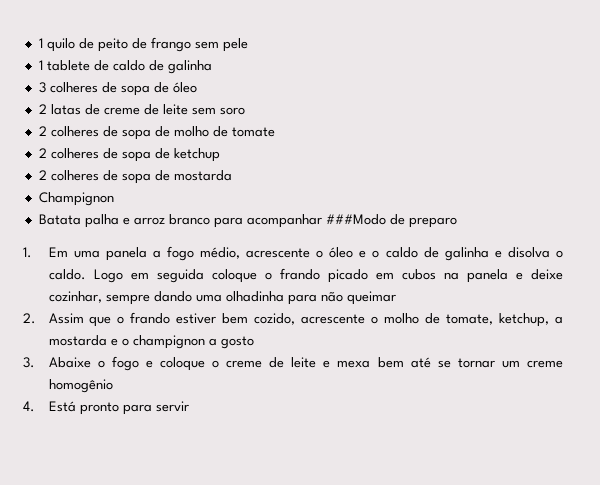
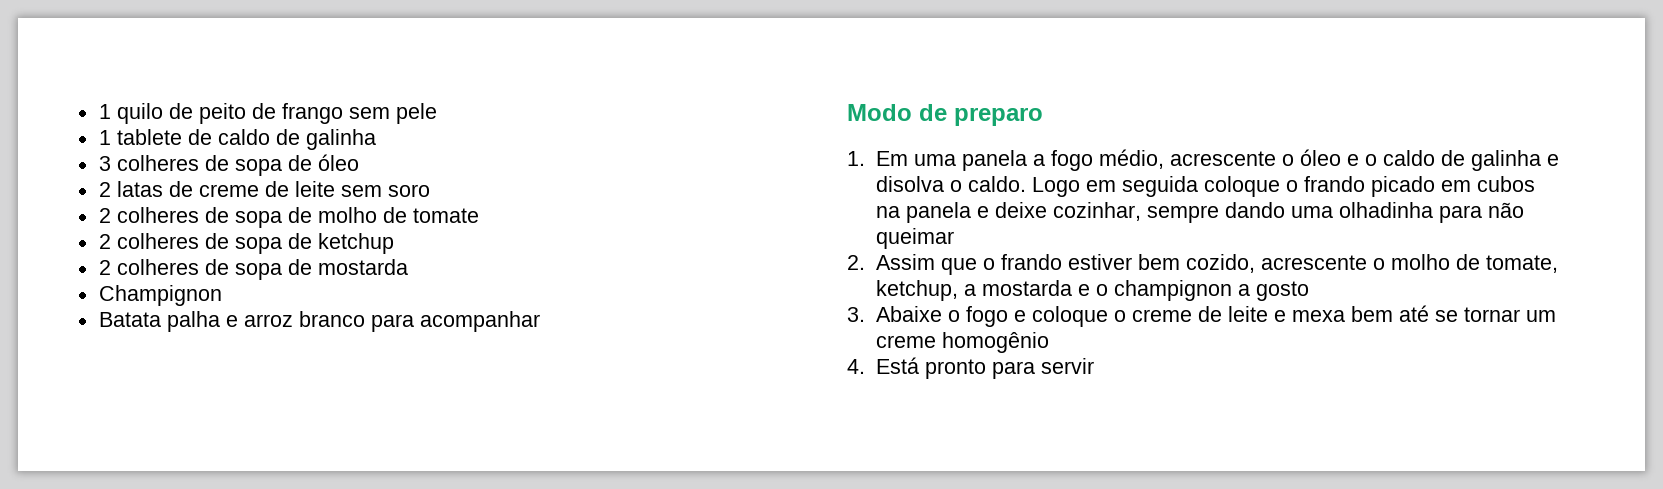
[325,214,386,225] ###Modo -> [847,104,912,121] // Modo

